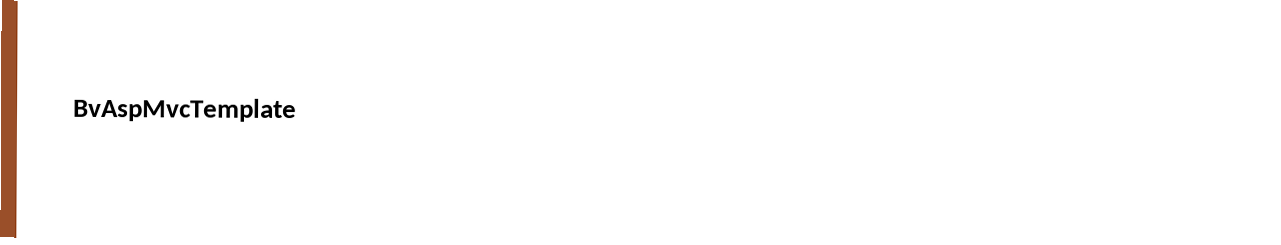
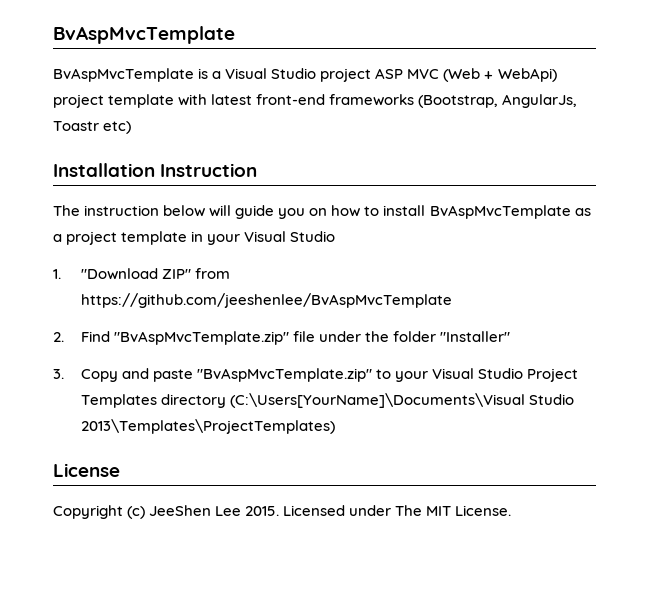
[73,97,297,123] BvAspMvcTemplate -> [53,26,235,44] [53,68,557,82] [53,94,578,108] [53,121,132,134] [53,163,258,177] [53,205,591,219] [53,231,336,245] [53,268,230,280] [80,293,452,308] [53,331,511,345] [53,368,579,382] [80,393,574,408] [80,419,335,434] [53,463,120,477] [53,505,512,519] BvAspMvcTemplate // BvAspMvcTemplate is a Visual Studio project ASP MVC (Web + WebApi) project template with latest front-end frameworks (Bootstrap, AngularJs, Toastr etc) // Installation Instruction // The instruction below will guide you on how to install BvAspMvcTemplate as a project template in your Visual Studio // 1. "Download ZIP" from https://github.com/jeeshenlee/BvAspMvcTemplate // 2. Find "BvAspMvcTemplate.zip" file under the folder "Installer" // 3. Copy and paste "BvAspMvcTemplate.zip" to your Visual Studio Project Templates directory (C:\Users[YourName]\Documents\Visual Studio 2013\Templates\ProjectTemplates) // License // Copyright (c) JeeShen Lee 2015. Licensed under The MIT License.

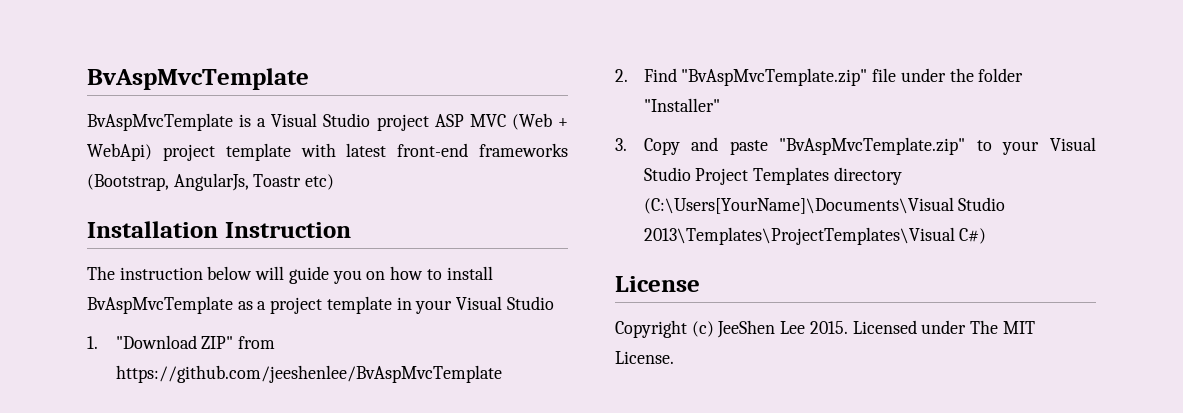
[80,419,335,434] 2013\Templates\ProjectTemplates) -> [643,227,987,245] 2013\Templates\ProjectTemplates\Visual C#)

